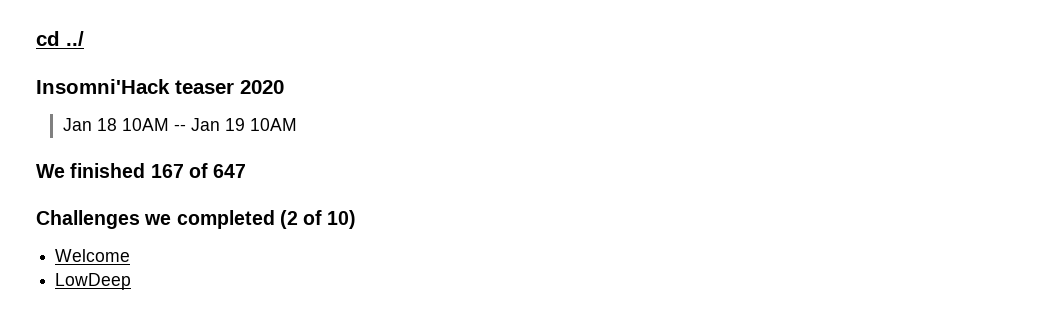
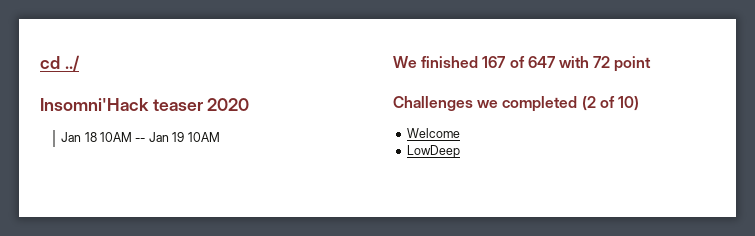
(247, 171) none -> [558,56,652,72] with 72 point

